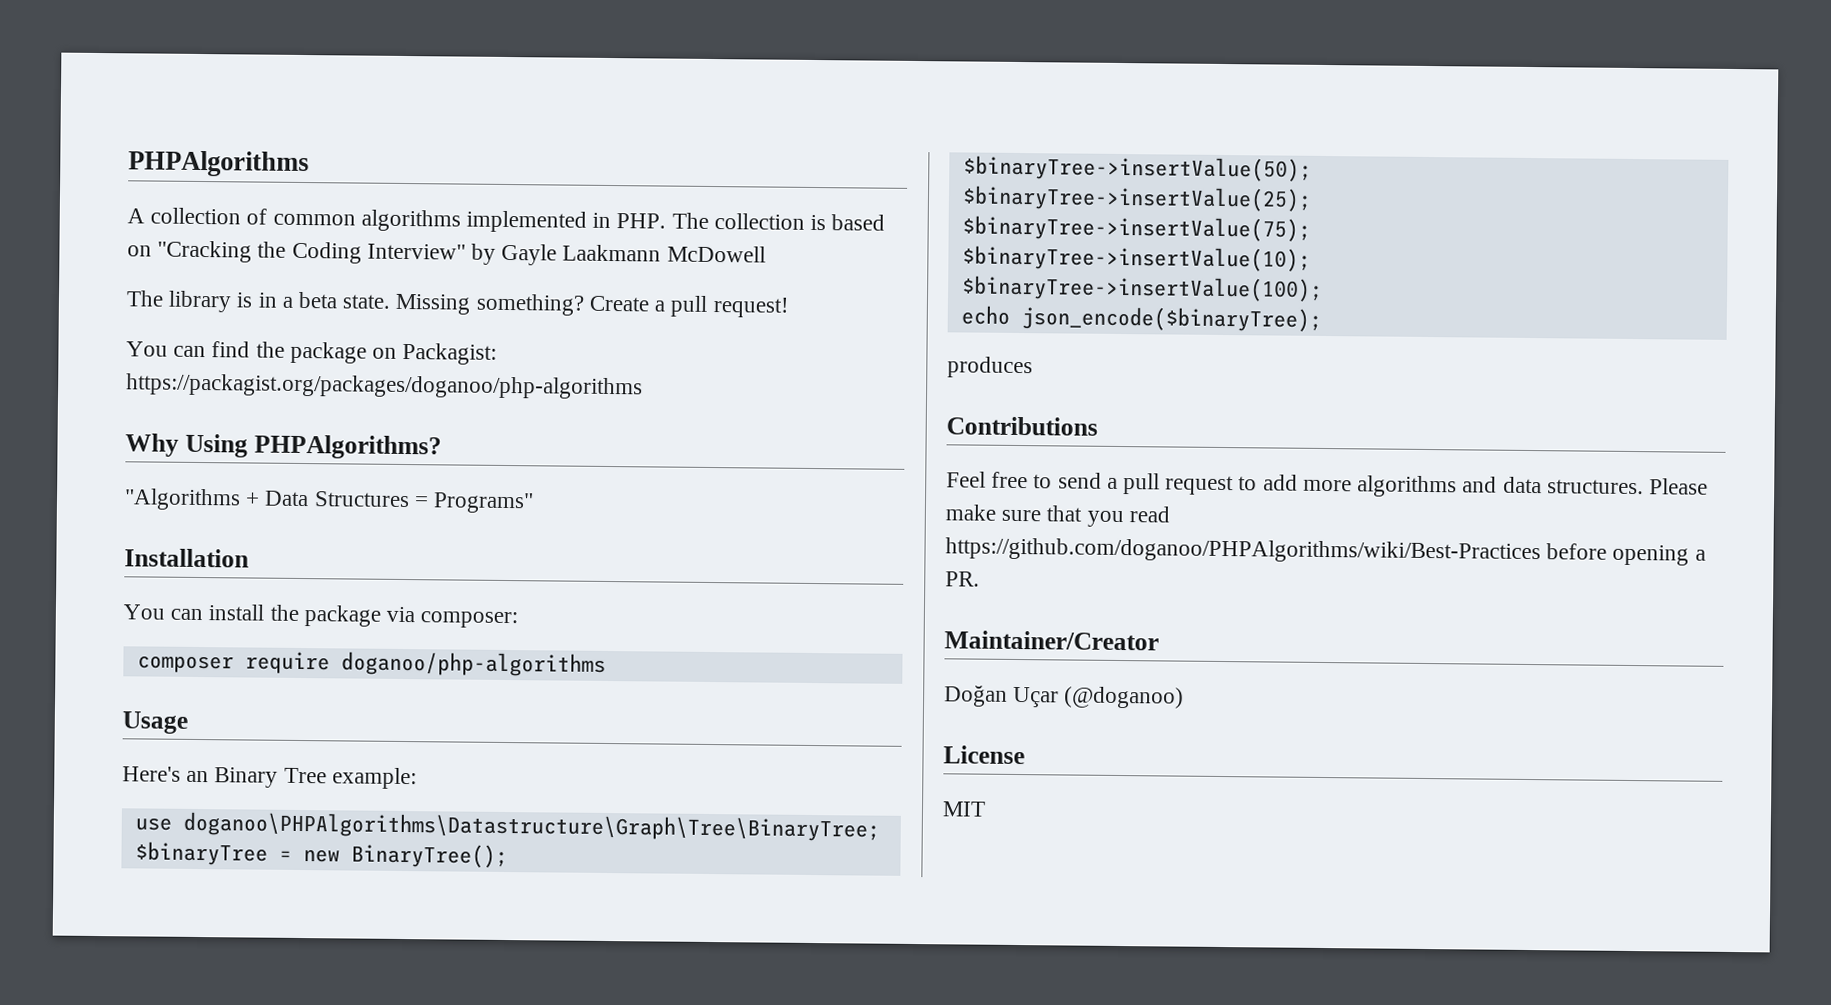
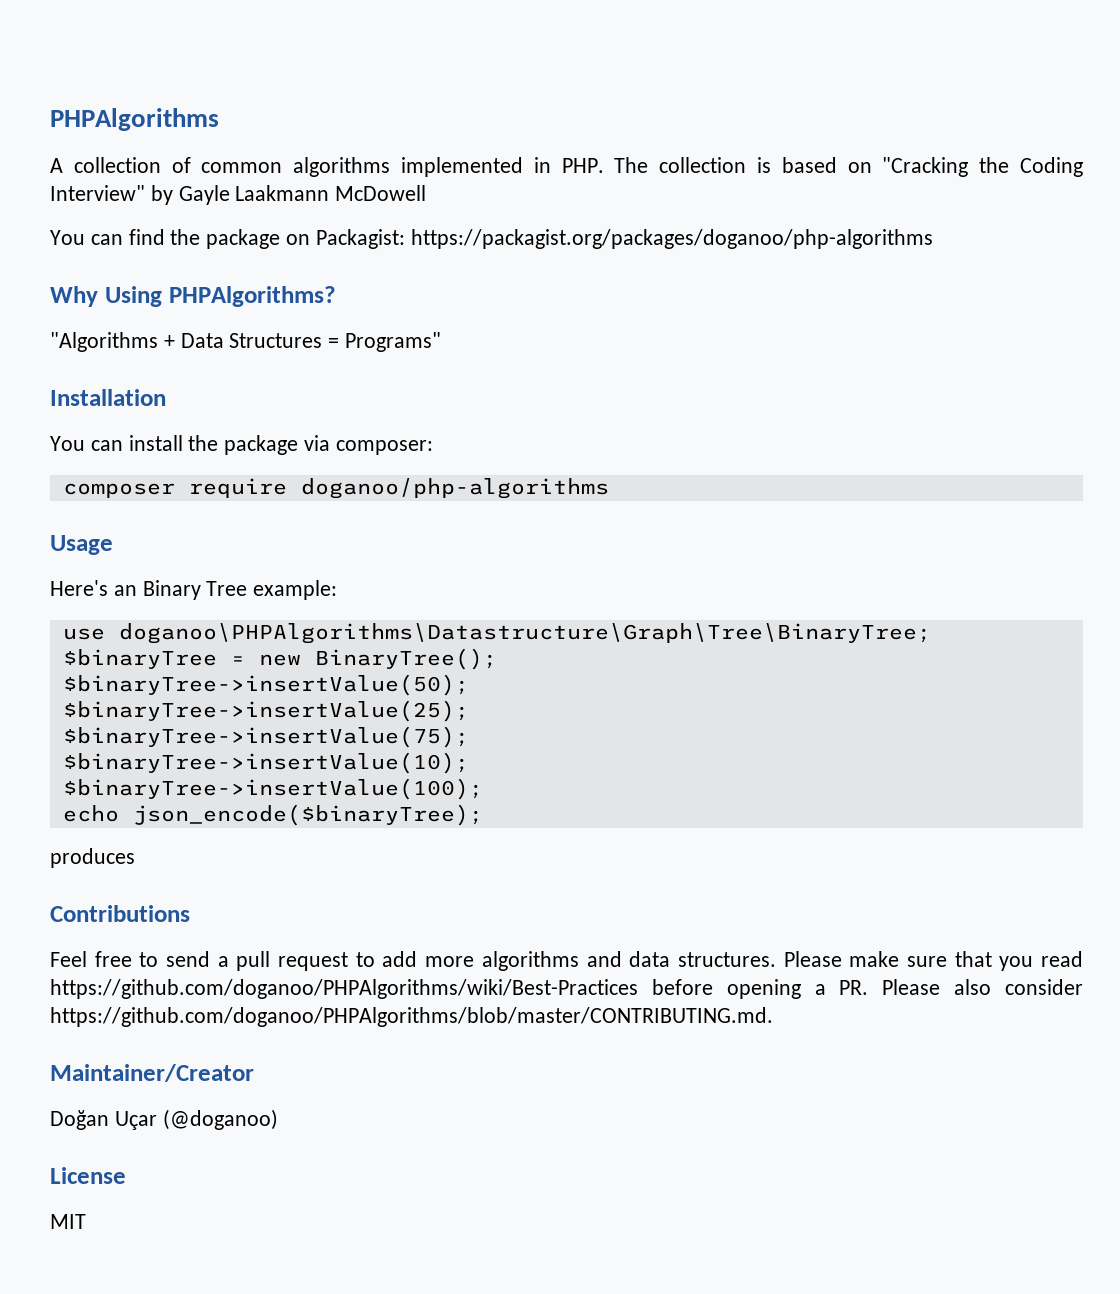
[126,290,789,318] // The library is in a beta state. Missing something? Create a pull request! -> (427, 193) none
(980, 579) none -> [882,979,1084,995] [50,1007,773,1027] Please also consider https://github.com/doganoo/PHPAlgorithms/blob/master/CONTRIBUTING.md.

